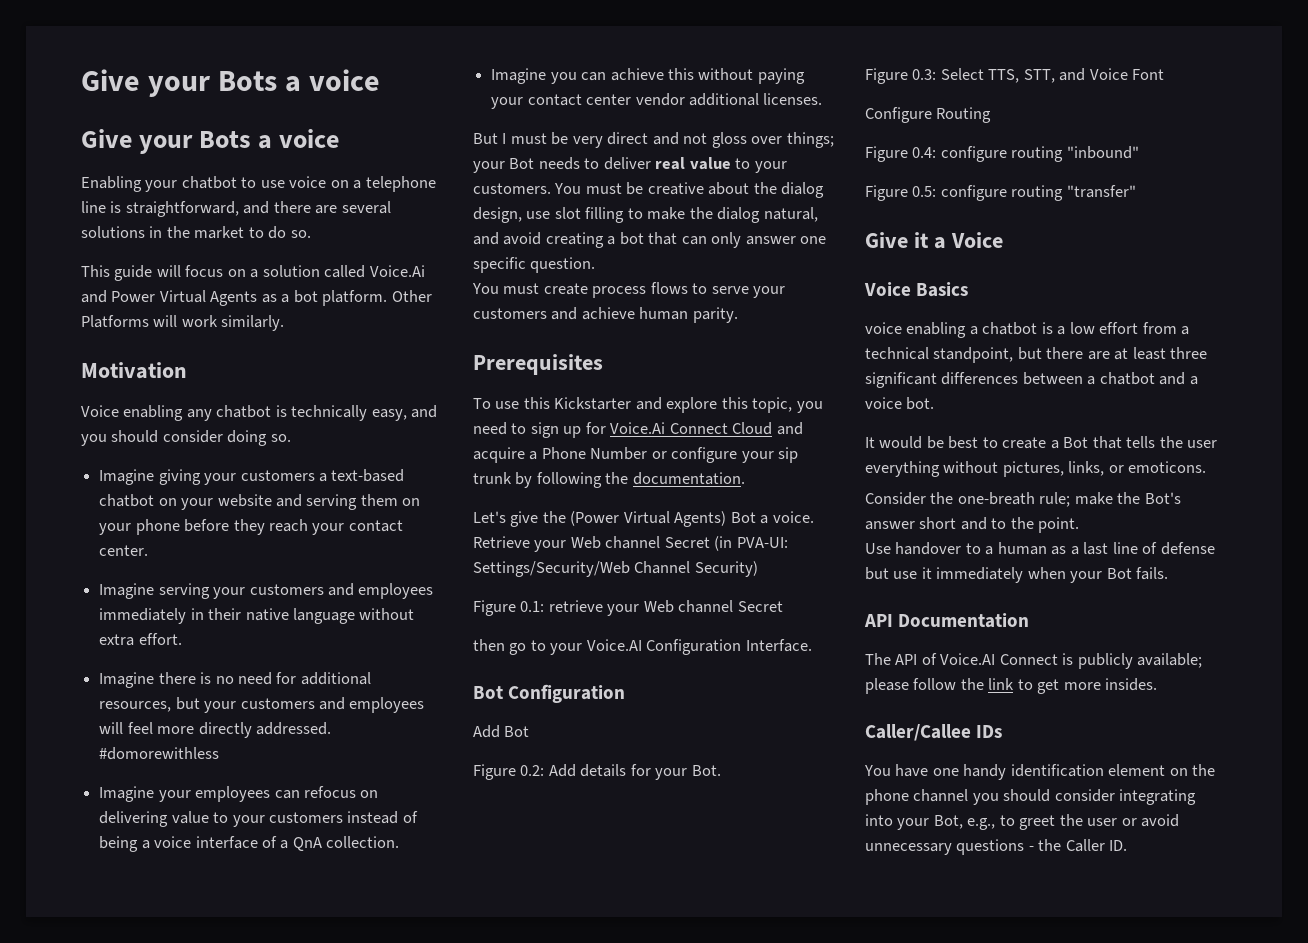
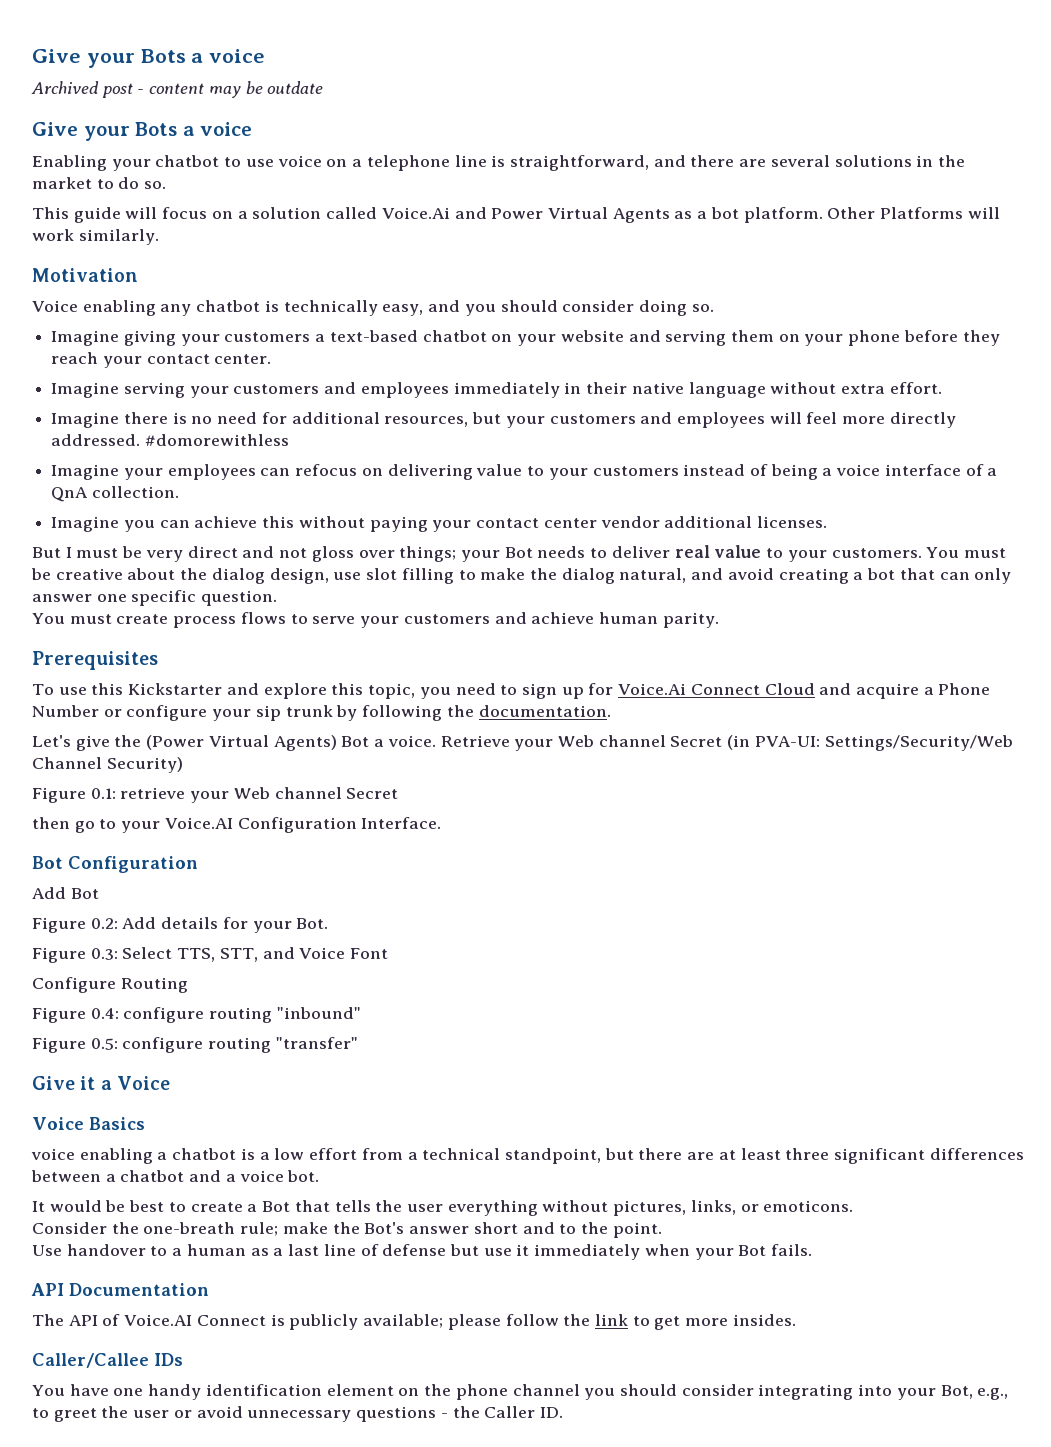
[81,69,381,97] Give your Bots a voice -> [32,49,266,68] [31,81,324,98] Give your Bots a voice // Archived post - content may be outdate

